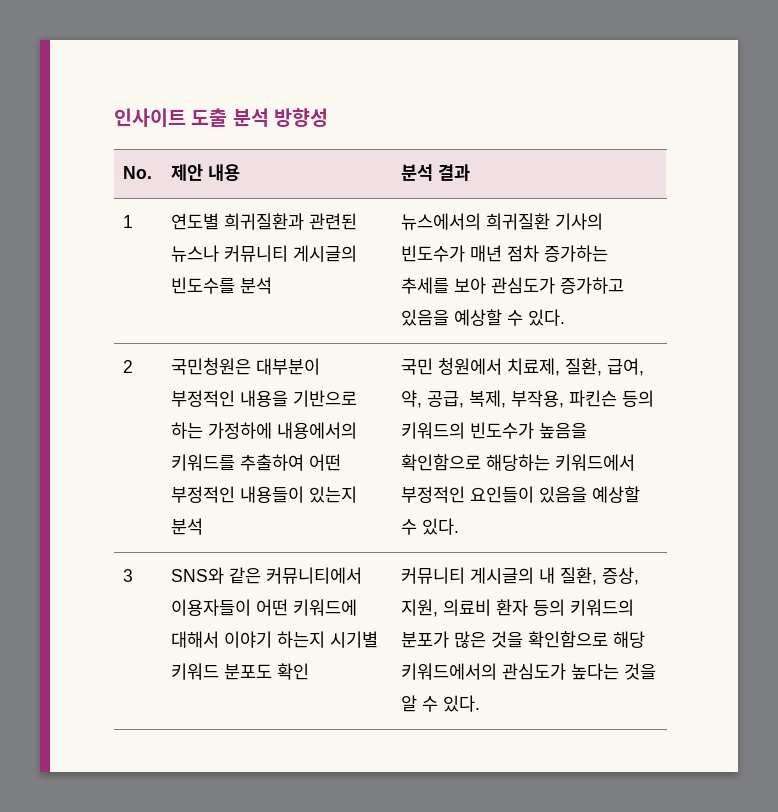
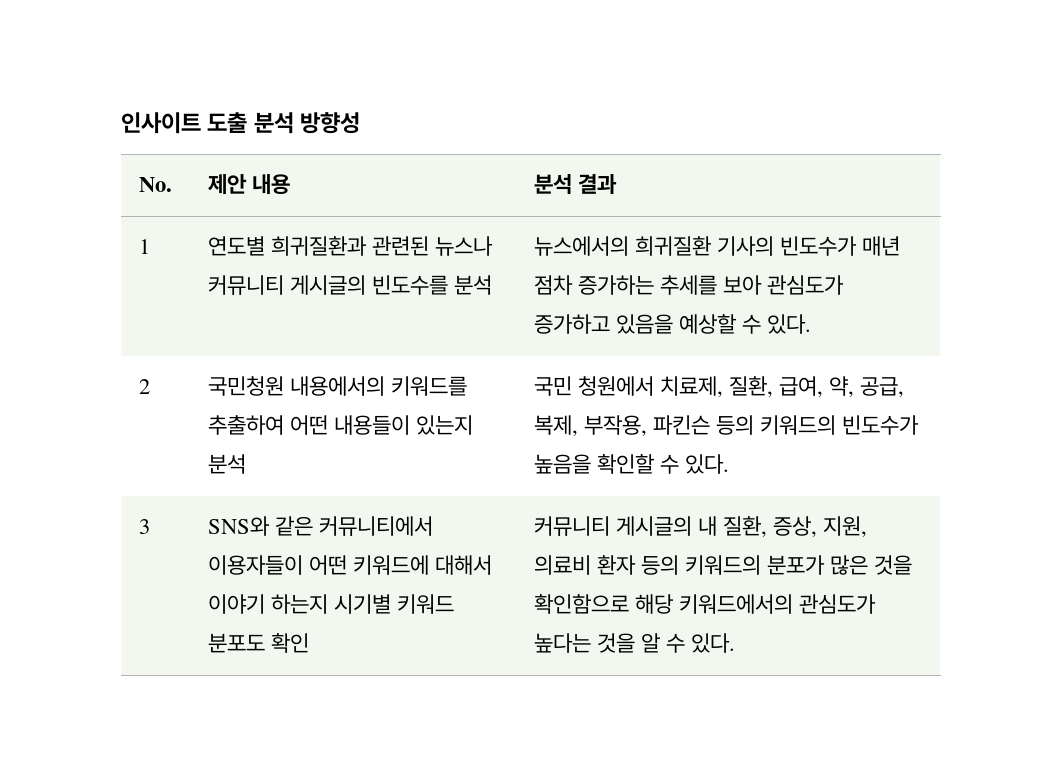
[171,358,321,375] [171,390,358,407] [171,422,273,439] 국민청원은 대부분이 부정적인 내용을 기반으로 하는 가정하에 -> [207,376,284,396] 국민청원
[171,486,236,503] 부정적인 -> (328, 425) none
[401,454,636,471] [401,486,641,503] 확인함으로 해당하는 키워드에서 부정적인 요인들이 있음을 예상할 -> [596,454,655,474] 확인할

